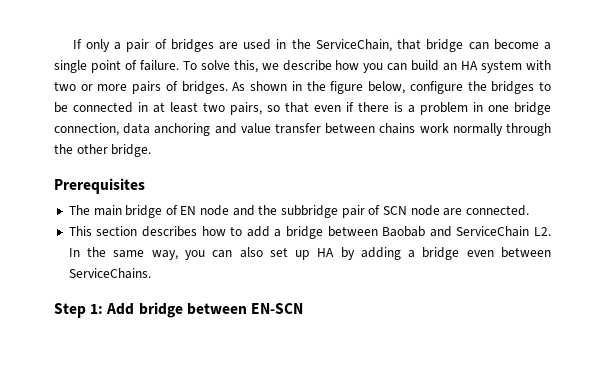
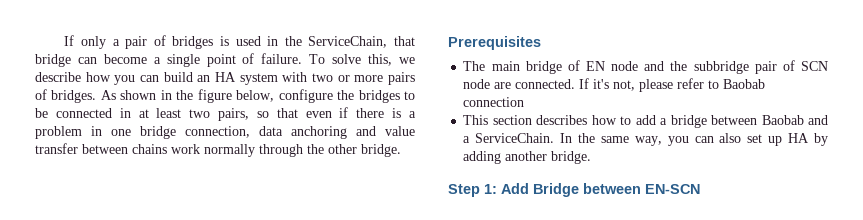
[218,42,238,50] are -> [219,36,229,46] is
(529, 210) none -> [579,78,766,92] [463,97,525,107] If it's not, please refer to Baobab connection
[456,226,551,237] ServiceChain L2. -> [463,133,555,143] a ServiceChain.
[408,247,551,260] [68,268,151,279] a bridge even between ServiceChains. -> [505,151,592,164] another bridge.
[138,302,183,318] bridge -> [533,183,579,197] Bridge

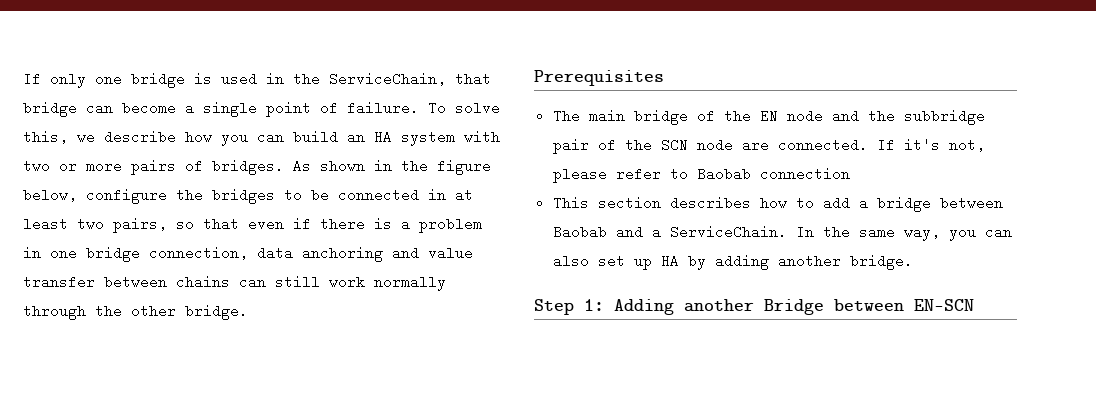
[112,35,214,49] a pair of bridges -> [95,72,185,88] one bridge
(167, 149) none -> [239,275,320,289] can still
(580, 65) none -> [723,109,751,123] the
(795, 65) none -> [624,138,652,152] the
[501,183,529,194] Add -> [614,299,754,315] Adding another

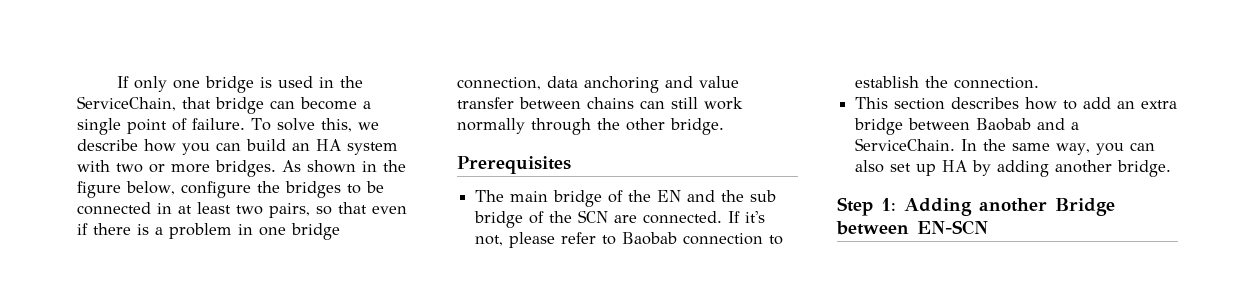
[131,159,203,175] pairs of -> (210, 168) none
[786,109,823,123] node -> (682, 196) none
[903,109,985,125] [552,138,589,154] subbridge pair -> [750,190,777,202] [474,211,524,228] sub bridge
[696,138,733,152] node -> (609, 216) none
(850, 174) none -> [769,235,784,245] [855,76,1040,89] to establish the connection.
[858,196,868,210] a -> [1117,100,1178,109] an extra

